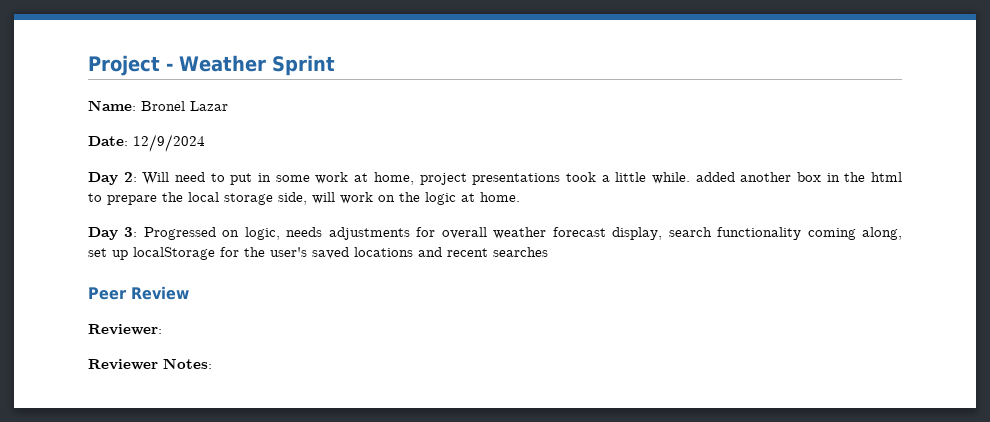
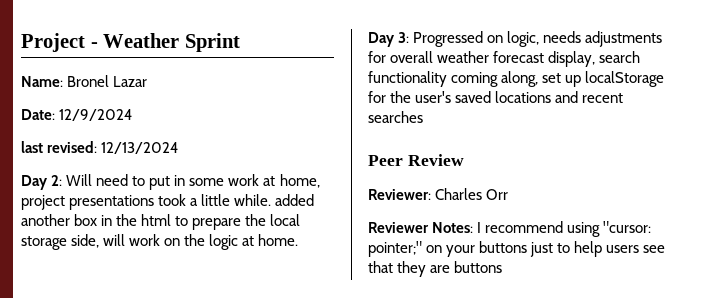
(205, 143) none -> [21,141,179,154] // last revised: 12/13/2024
(162, 329) none -> [435,188,509,200] Charles Orr
(212, 363) none -> [477,221,652,237] [368,241,666,257] [368,261,503,277] I recommend using "cursor: pointer;" on your buttons just to help users see that they are buttons

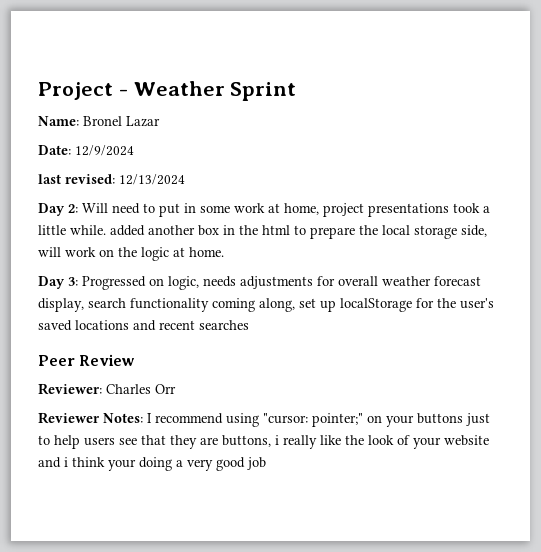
[454,261,503,273] buttons -> [222,435,489,449] [38,457,266,471] buttons, i really like the look of your website and i think your doing a very good job

